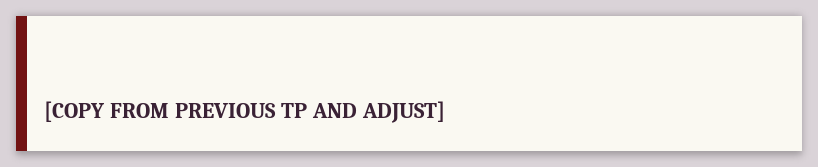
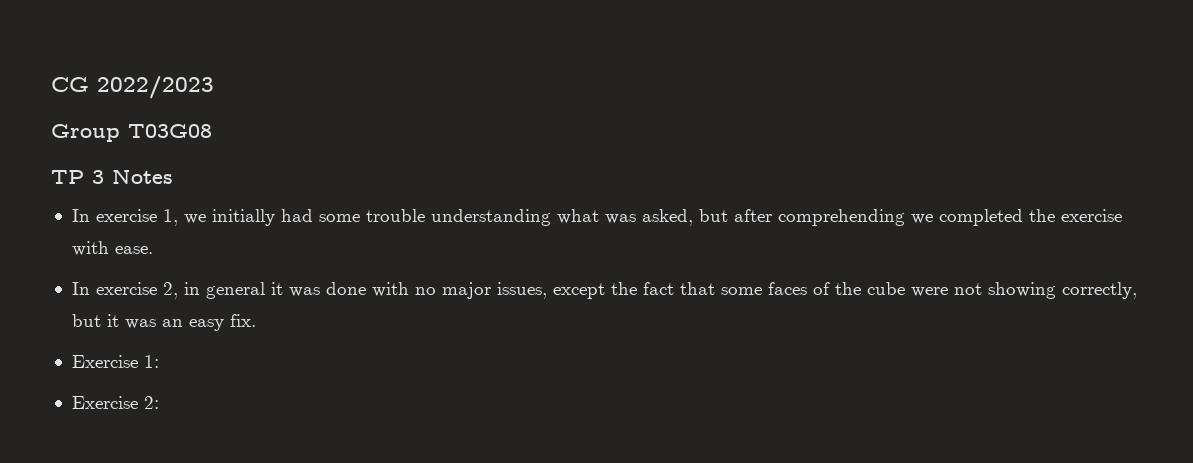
[44,101,445,123] [COPY FROM PREVIOUS TP AND ADJUST] -> [51,76,214,99] [51,124,212,142] [51,169,173,184] [71,209,1122,226] [71,241,153,256] [71,282,1137,299] [71,314,256,331] [71,355,159,368] [71,396,159,409] CG 2022/2023 // Group T03G08 // TP 3 Notes // In exercise 1, we initially had some trouble understanding what was asked, but after comprehending we completed the exercise with ease. // In exercise 2, in general it was done with no major issues, except the fact that some faces of the cube were not showing correctly, but it was an easy fix. // Exercise 1: // Exercise 2:

